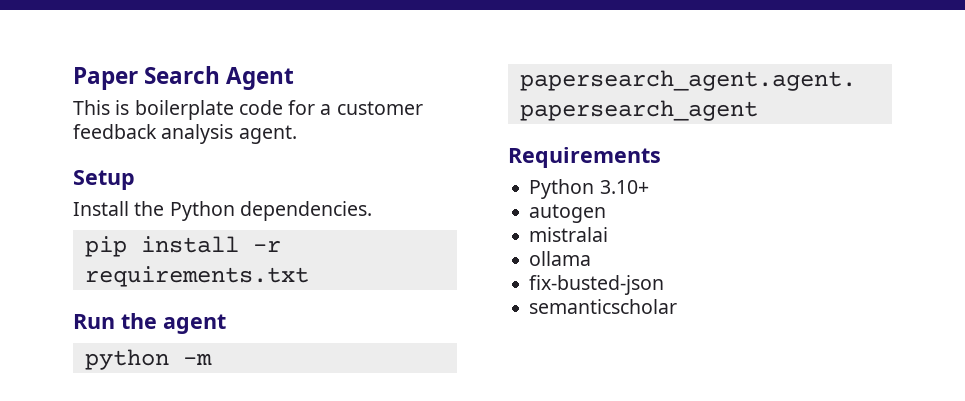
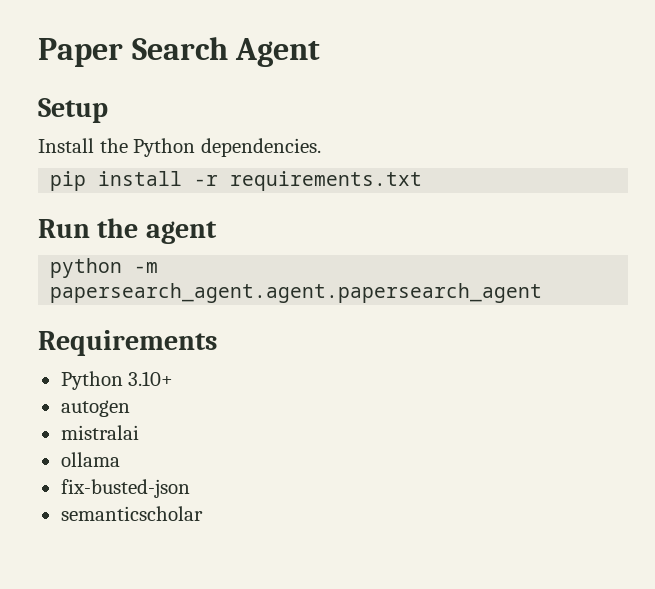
[73,100,423,120] [73,124,297,144] // This is boilerplate code for a customer feedback analysis agent. -> (321, 52) none

